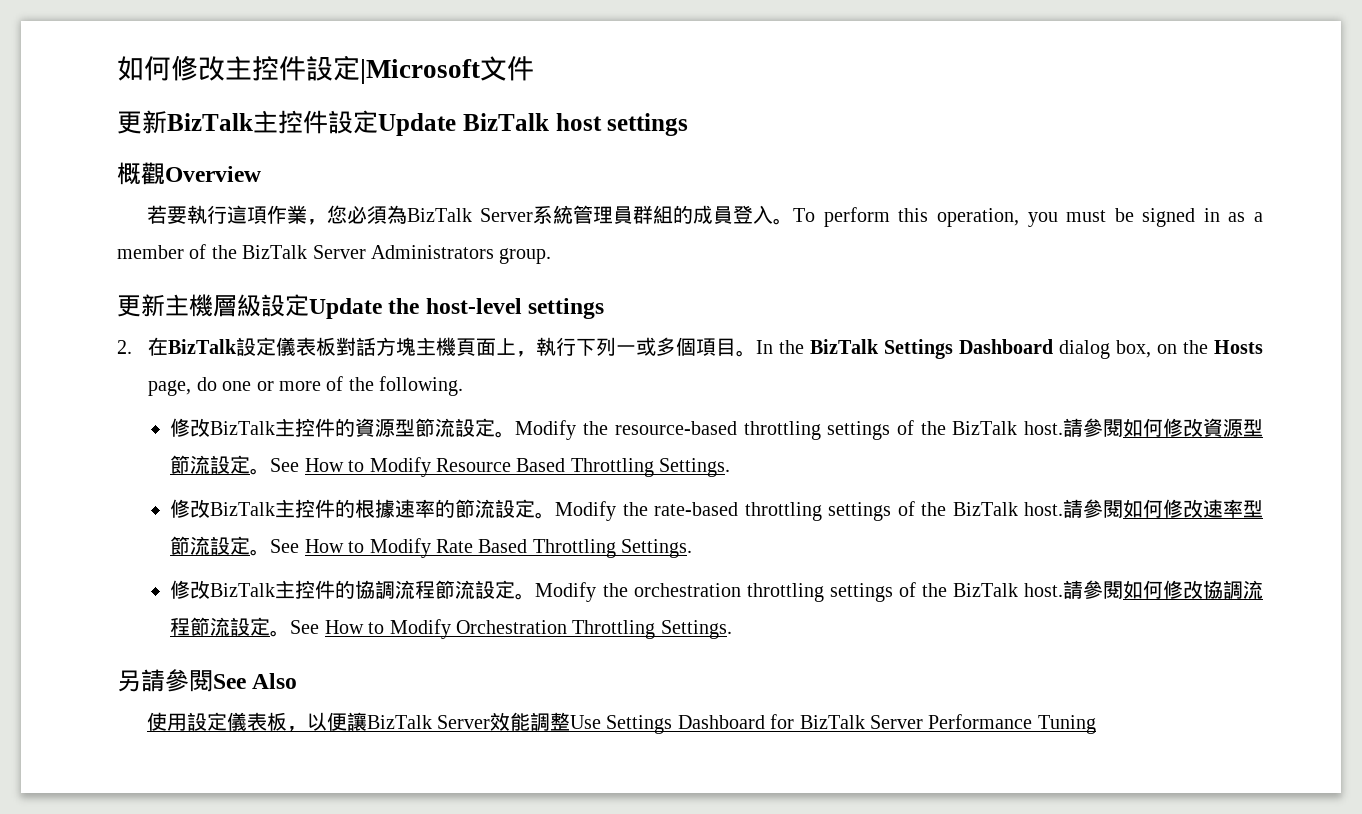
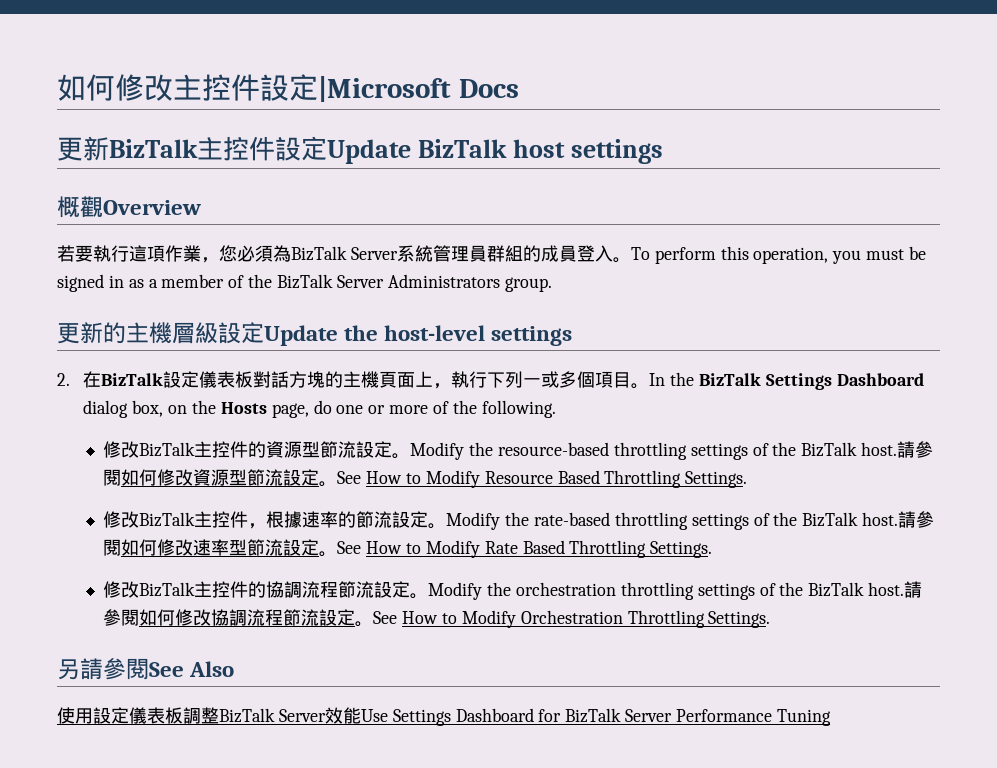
[480,56,534,81] 文件 -> [458,79,519,98] Docs
(165, 305) none -> [103,322,126,344] 的
(417, 346) none -> [325,371,344,388] 的
[335,499,356,518] 的 -> [248,523,267,529] ，
[286,712,367,732] ，以便讓 -> [183,707,219,724] 調整
[530,712,571,731] 調整 -> (361, 715) none

